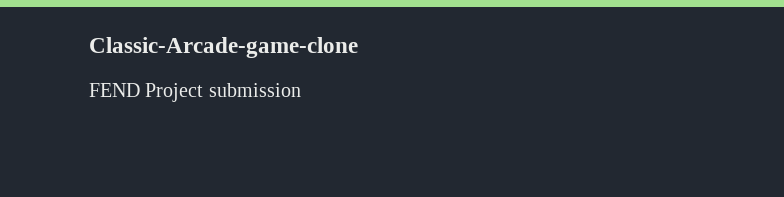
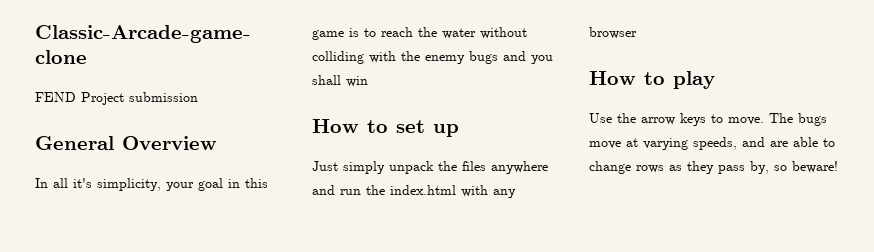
(301, 90) none -> [35,136,217,150] [35,178,268,191] [312,27,527,40] [312,51,553,64] [312,75,368,87] [312,119,459,137] [312,161,548,174] [312,185,516,198] [589,27,637,39] [589,71,715,89] [589,113,827,126] [589,137,835,150] [589,161,838,174] // General Overview // In all it's simplicity, your goal in this game is to reach the water without colliding with the enemy bugs and you shall win // How to set up // Just simply unpack the files anywhere and run the index.html with any browser // How to play // Use the arrow keys to move. The bugs move at varying speeds, and are able to change rows as they pass by, so beware!

